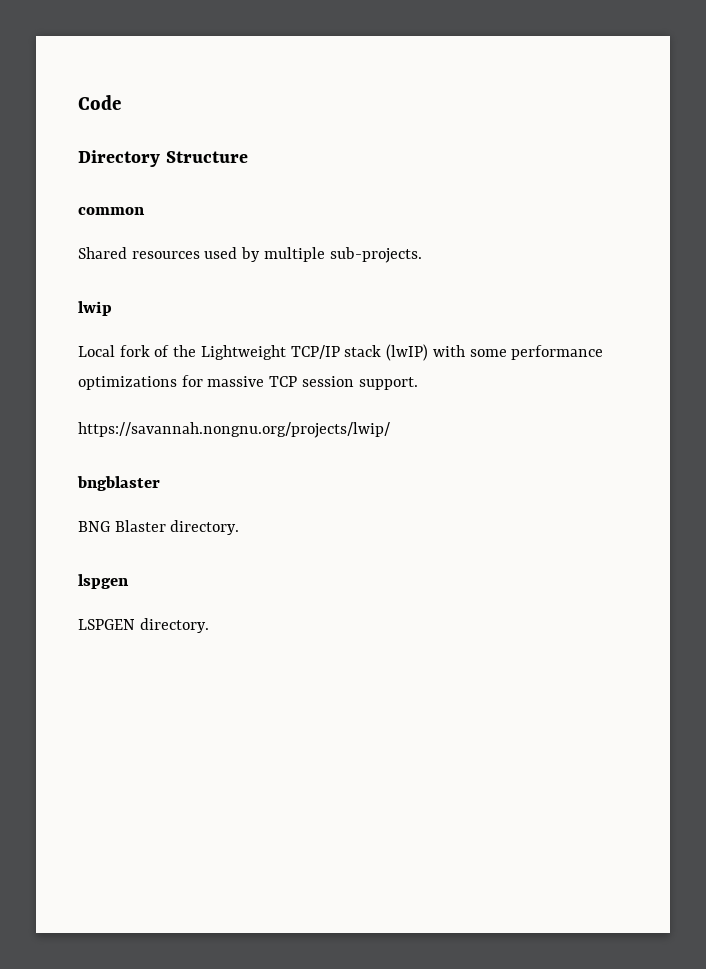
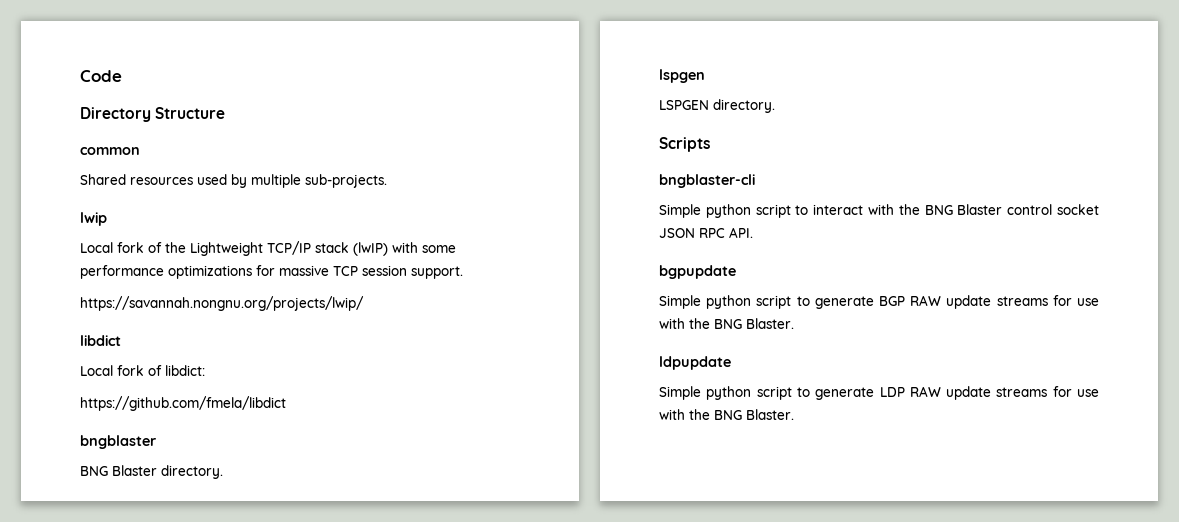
(390, 430) none -> [80,335,121,346] [80,365,205,376] [80,396,286,411] // libdict // Local fork of libdict: // https://github.com/fmela/libdict
(209, 625) none -> [659,137,710,152] [659,174,755,188] [659,204,1099,218] [659,227,753,238] [659,265,736,279] [659,295,1099,309] [659,318,794,329] [659,356,731,370] [659,386,1099,400] [659,409,794,420] // Scripts // bngblaster-cli // Simple python script to interact with the BNG Blaster control socket JSON RPC API. // bgpupdate // Simple python script to generate BGP RAW update streams for use with the BNG Blaster. // ldpupdate // Simple python script to generate LDP RAW update streams for use with the BNG Blaster.

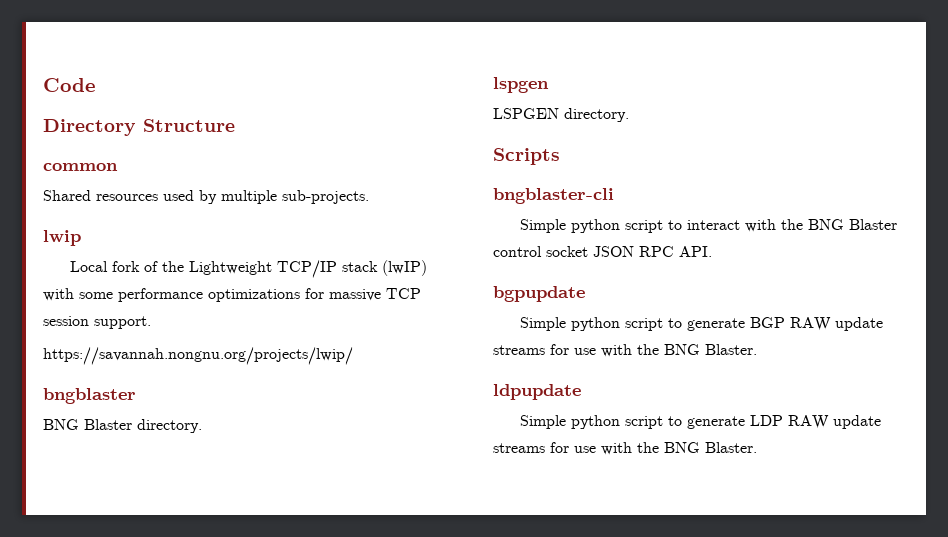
[80,335,121,346] [80,365,205,376] [80,396,286,411] // libdict // Local fork of libdict: // https://github.com/fmela/libdict -> (353, 356) none

